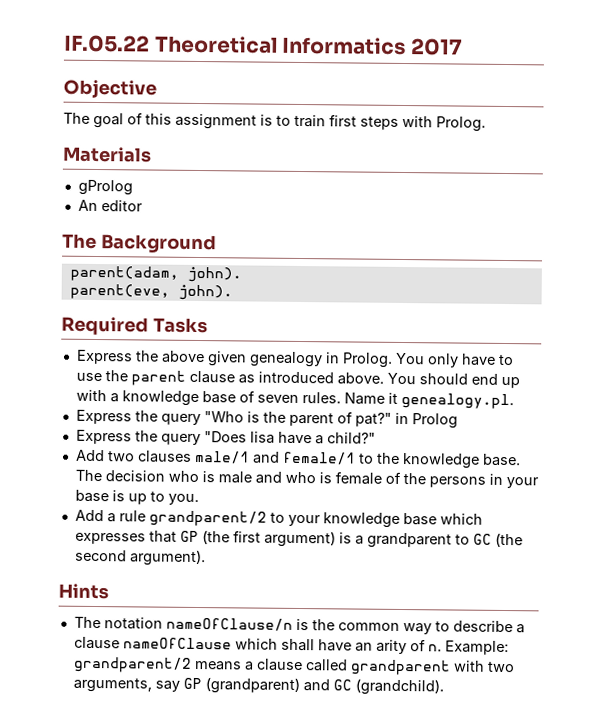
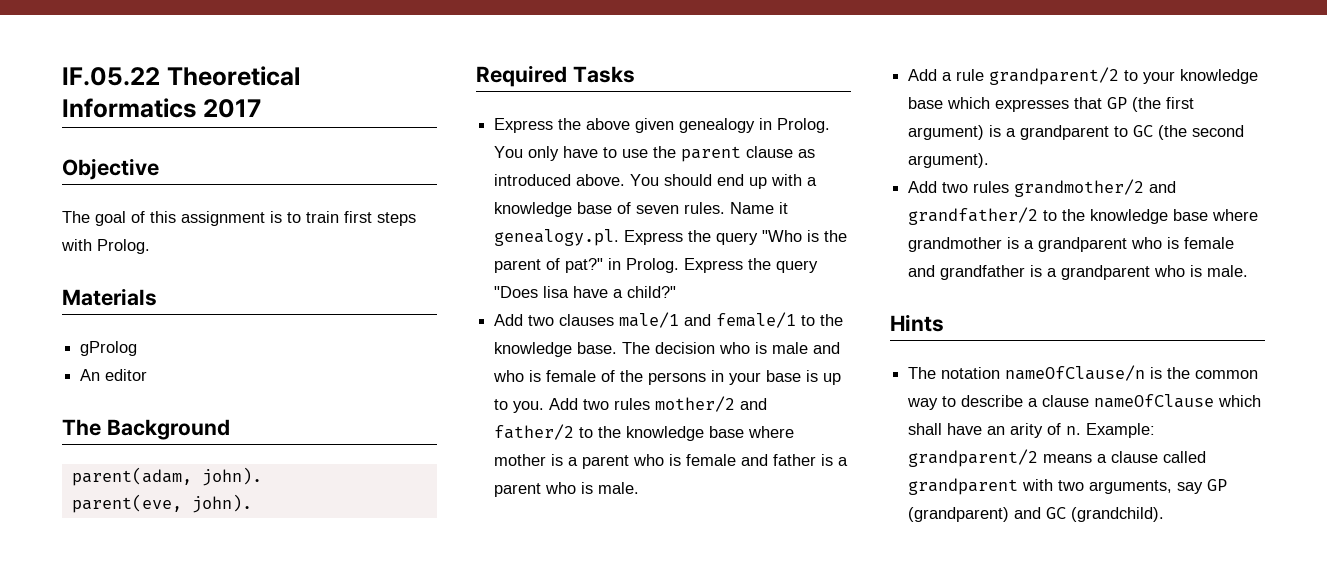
(514, 401) // -> (620, 237) none
[411,413,458,429] Prolog // -> [626,258,680,273] Prolog.
(199, 499) none -> [549,396,768,412] [494,424,795,441] [494,454,849,469] [494,482,640,497] Add two rules mother/2 and father/2 to the knowledge base where mother is a parent who is female and father is a parent who is male.
(206, 558) none -> [908,179,1177,197] [908,207,1259,225] [908,237,1235,252] [908,265,1249,280] // Add two rules grandmother/2 and grandfather/2 to the knowledge base where grandmother is a grandparent who is female and grandfather is a grandparent who is male.

